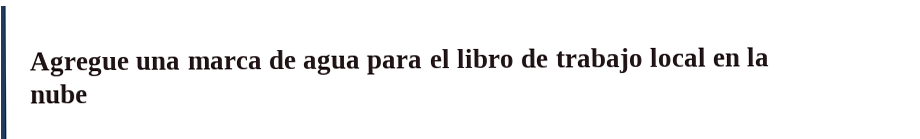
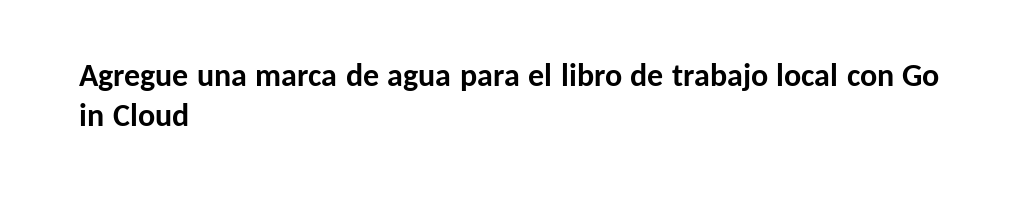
[712,47,770,67] [30,84,88,104] en la nube -> [846,65,940,86] [79,103,189,126] con Go in Cloud

